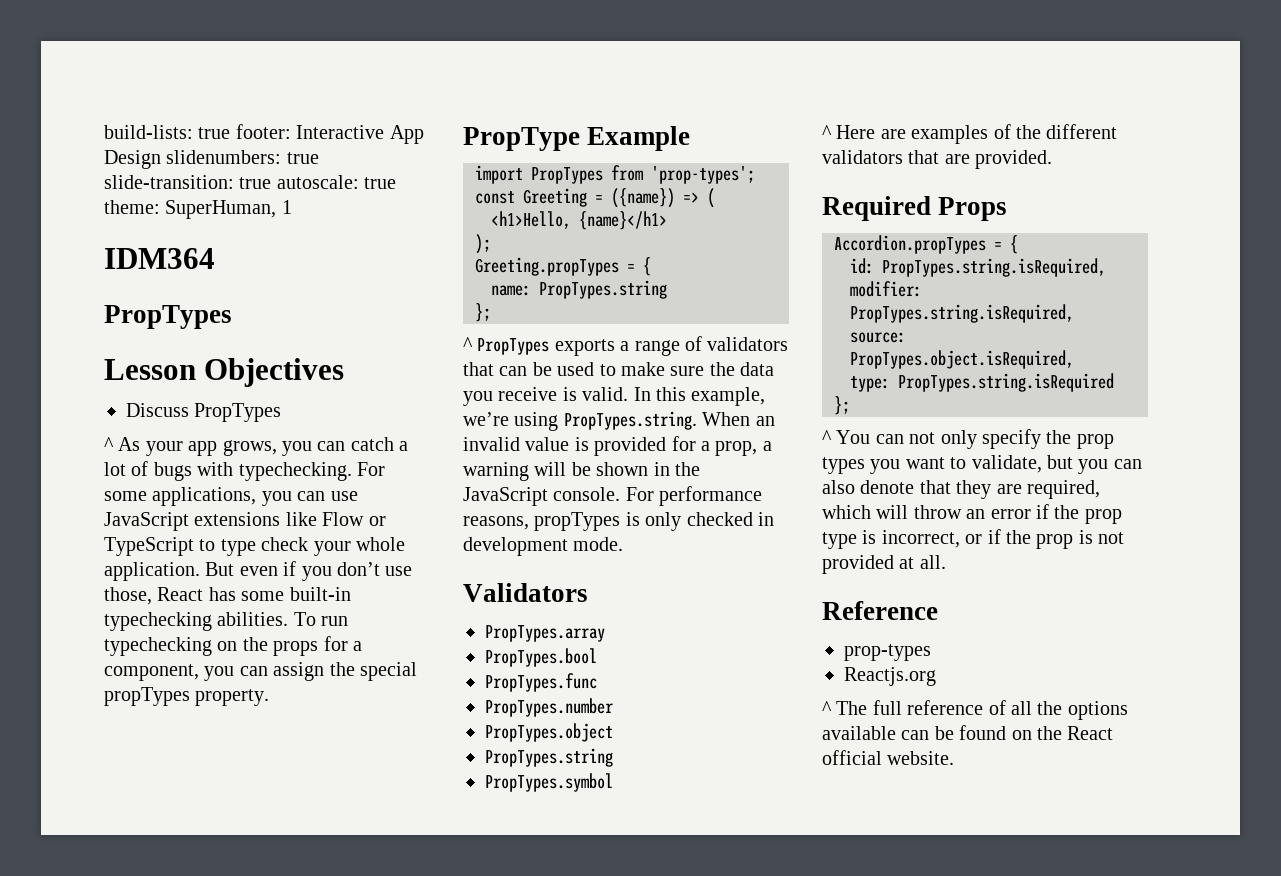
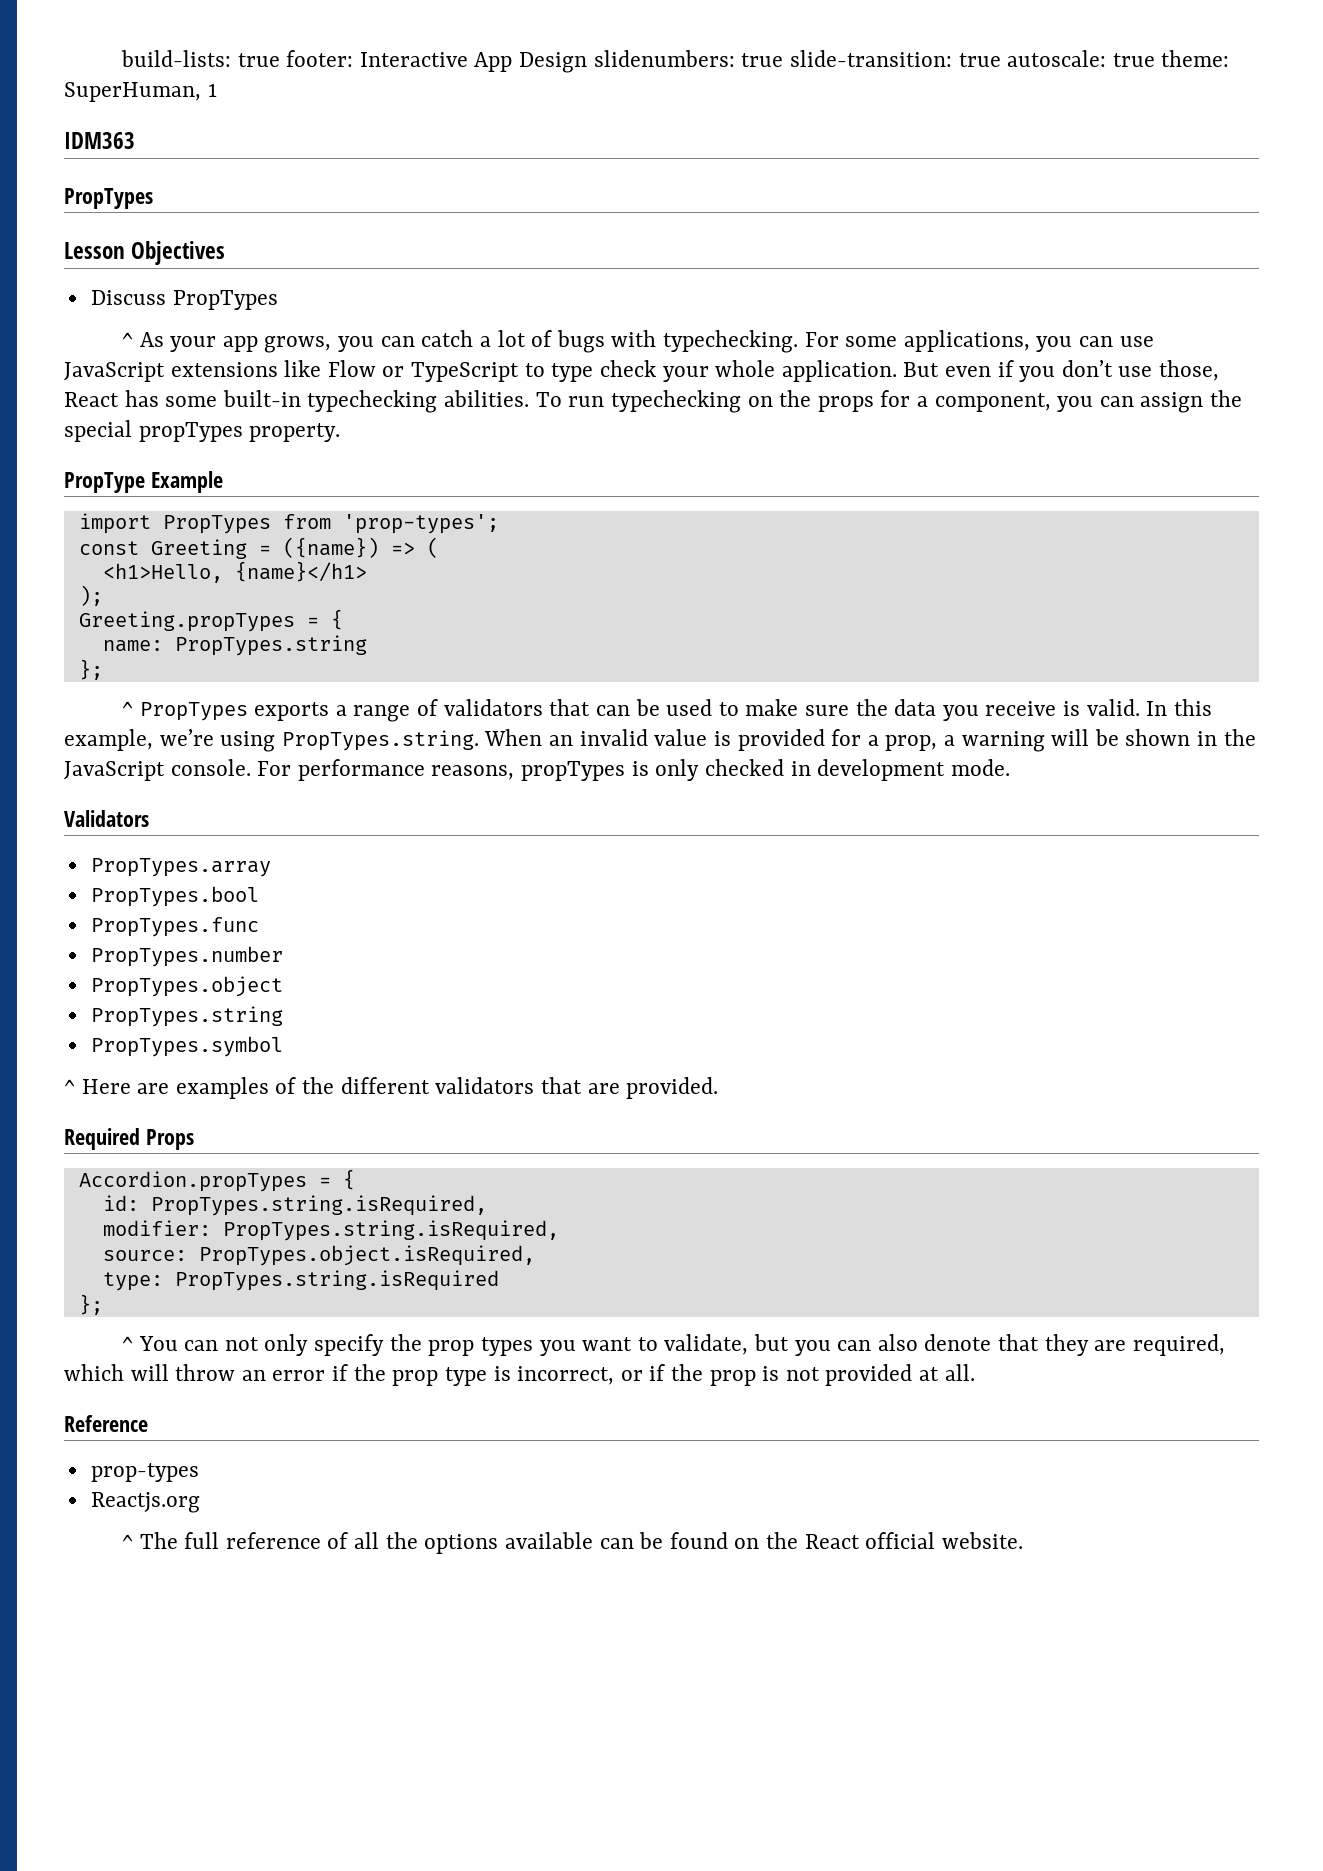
[104,248,215,269] IDM364 -> [64,132,135,149] IDM363

